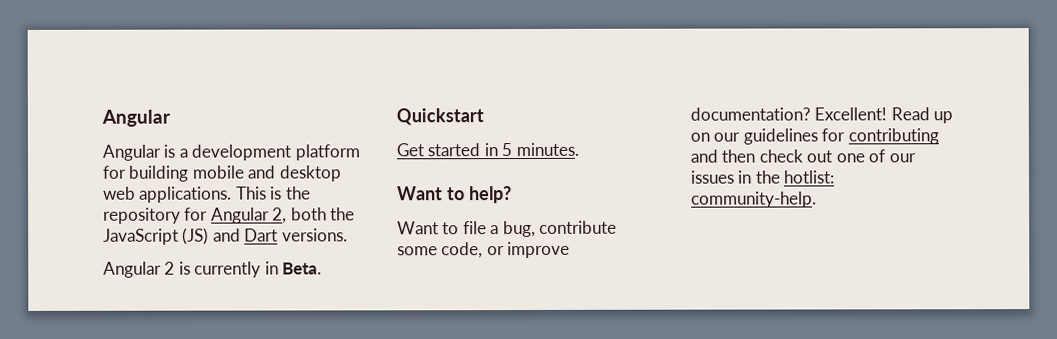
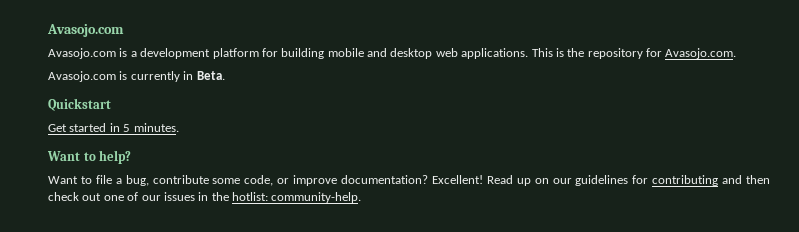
[101,109,171,127] [102,144,161,161] Angular // Angular -> [47,24,124,37] [48,48,116,59] Avasojo.com // Avasojo.com
[210,207,356,224] [103,227,348,245] [103,261,176,278] Angular 2, both the JavaScript (JS) and Dart versions. // Angular 2 -> [665,48,737,59] [48,71,116,82] Avasojo.com. // Avasojo.com

